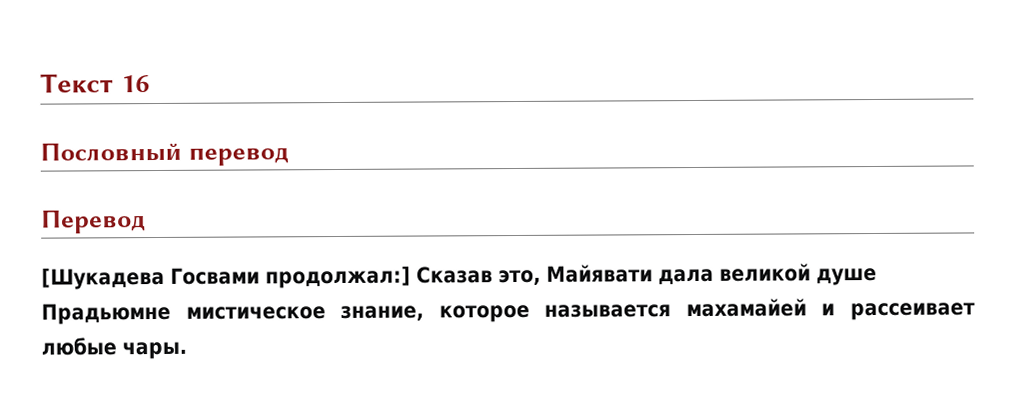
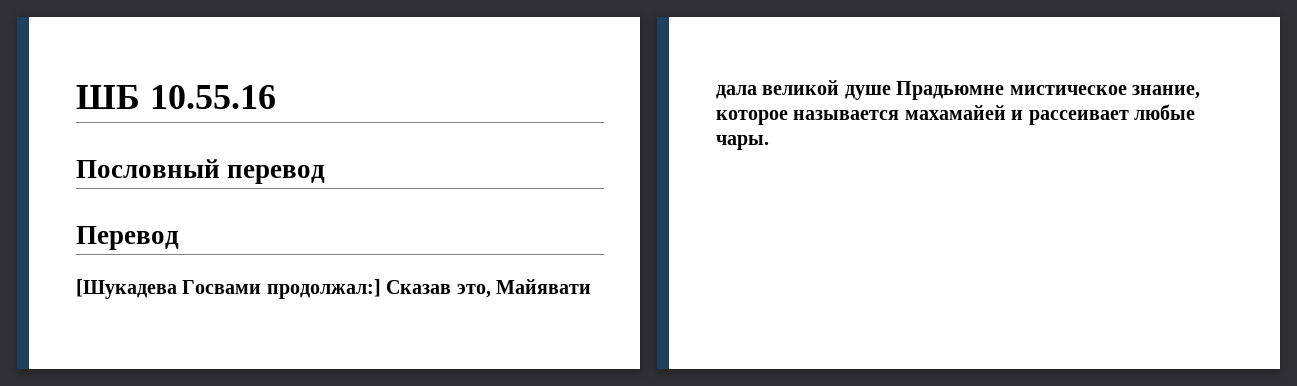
[40,73,150,93] Текст 16 -> [76,85,276,109] ШБ 10.55.16

